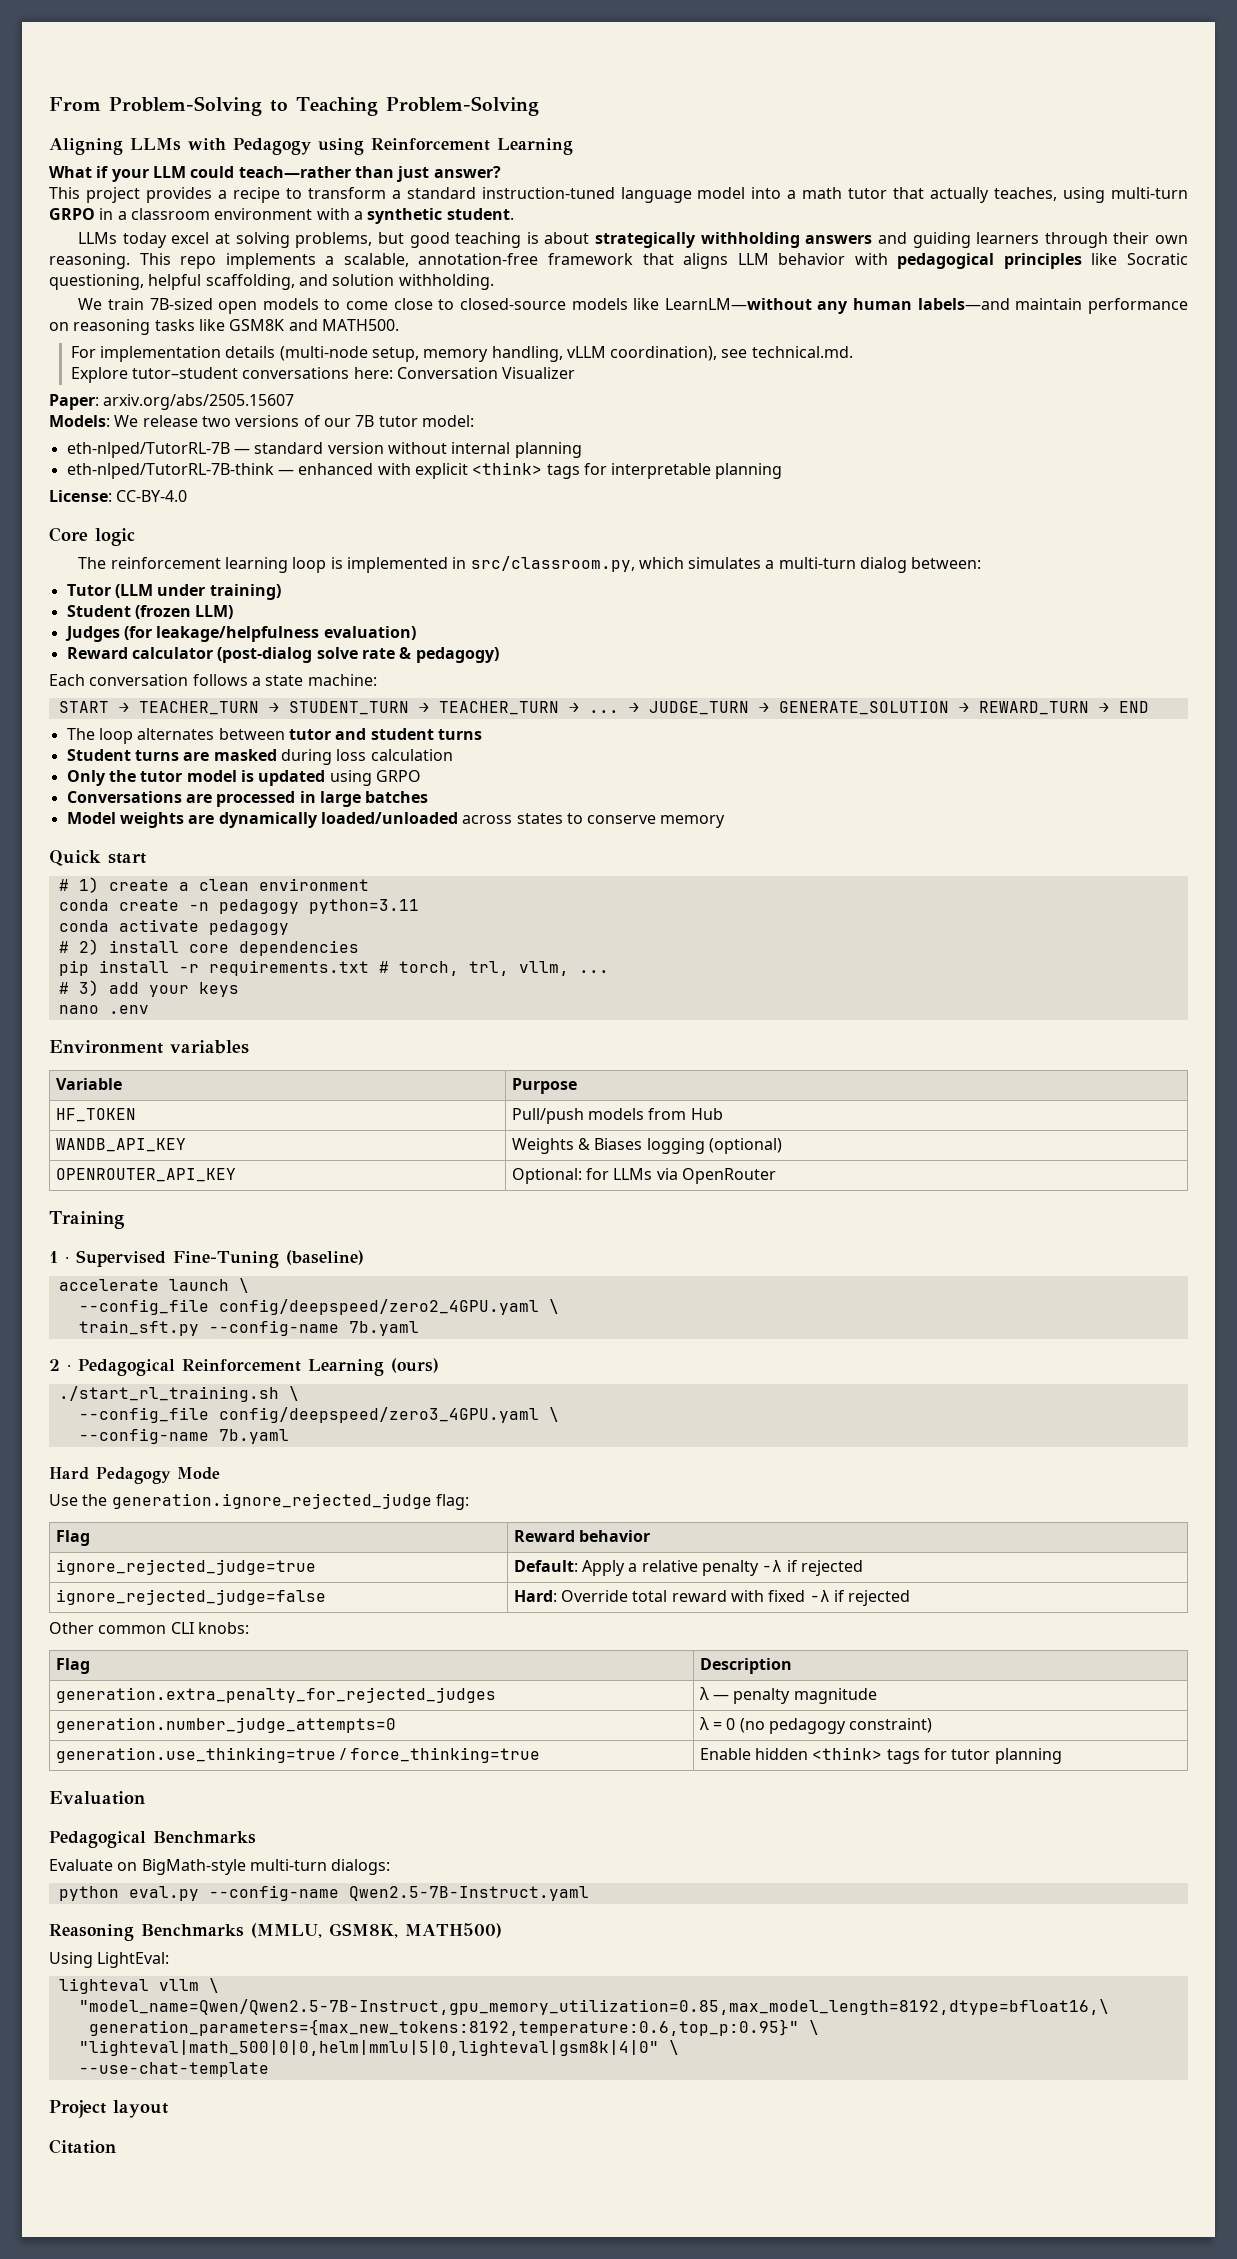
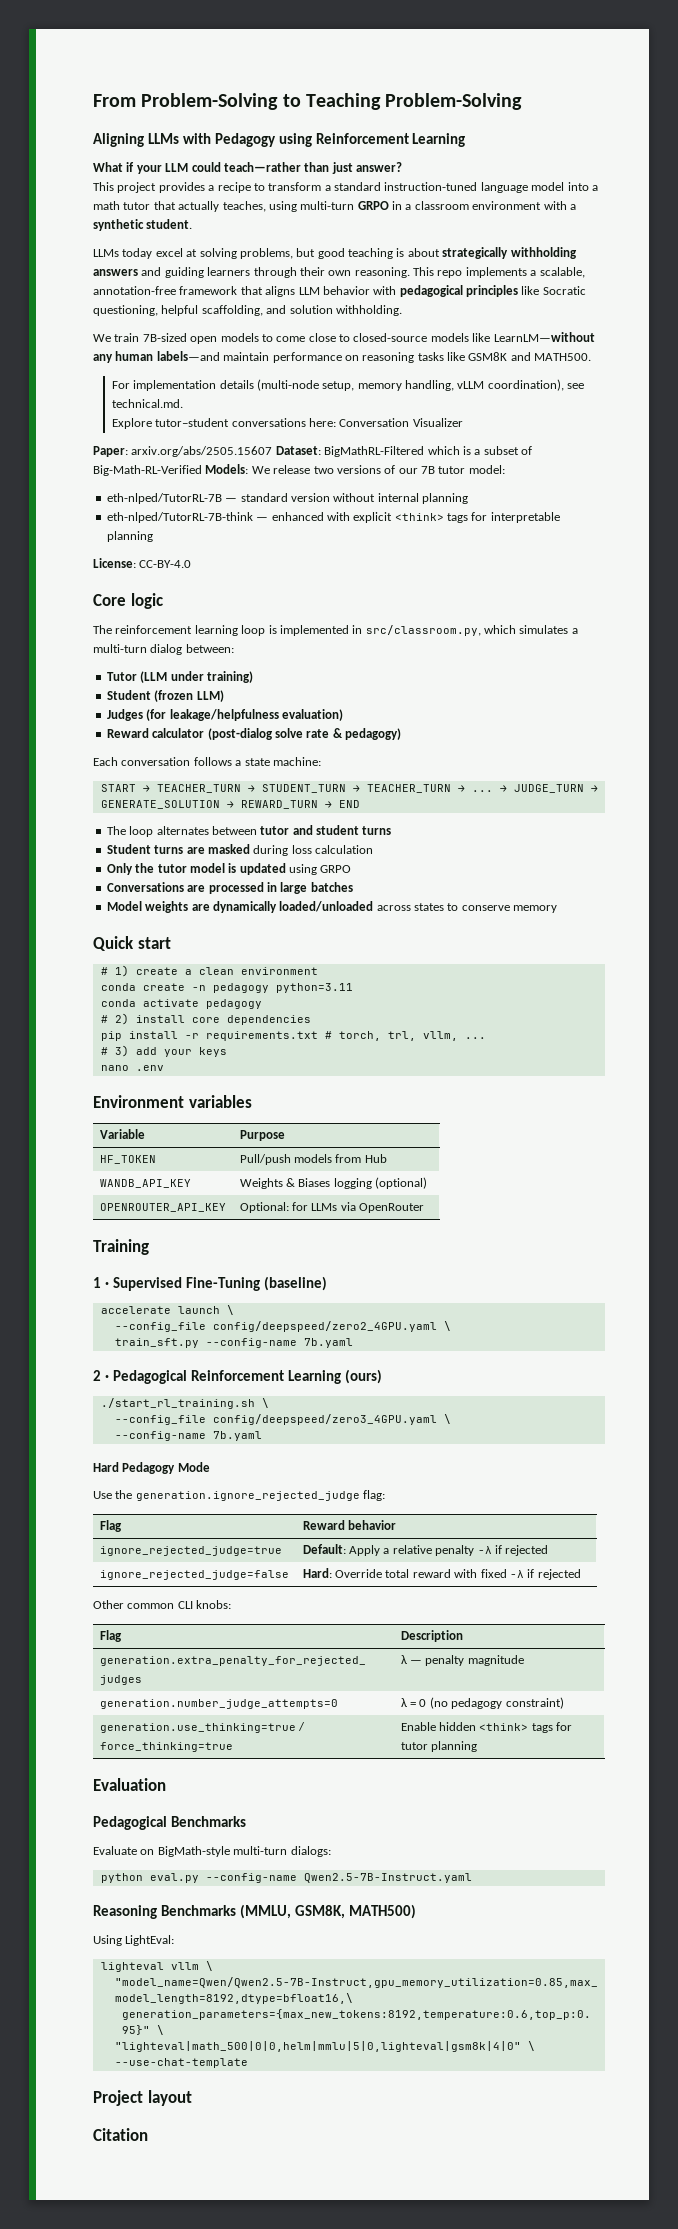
(295, 402) // -> [275,446,532,457] [93,465,202,476] Dataset: BigMathRL-Filtered which is a subset of Big-Math-RL-Verified

